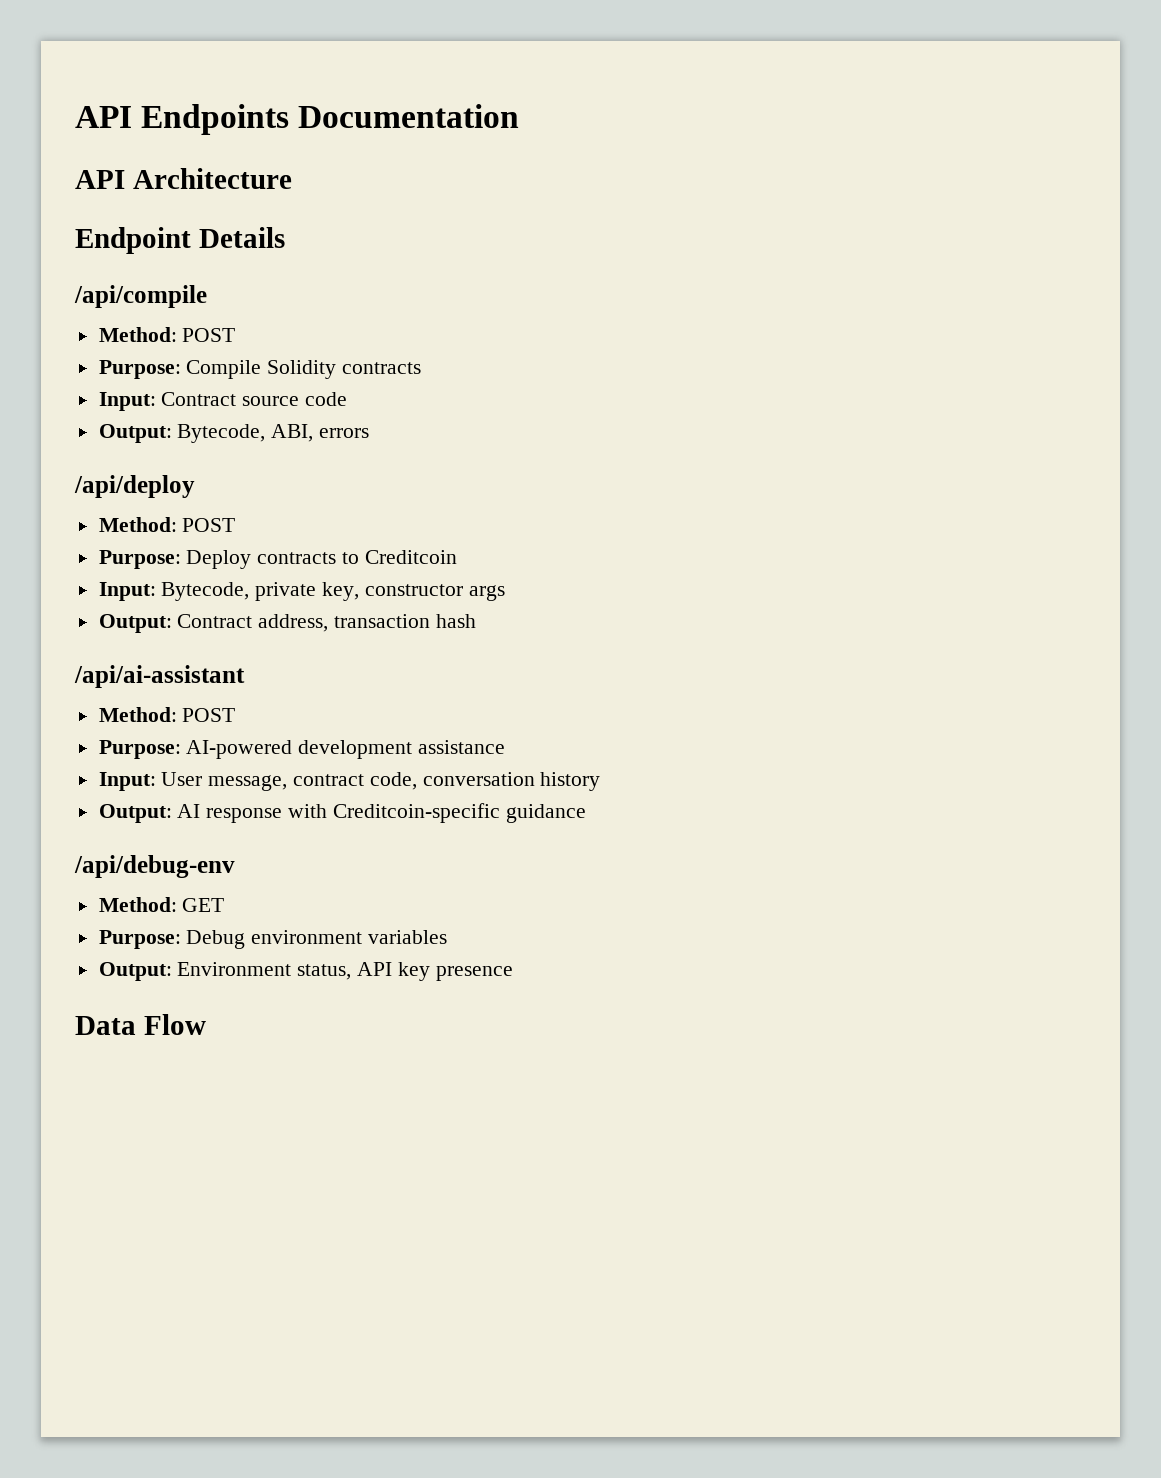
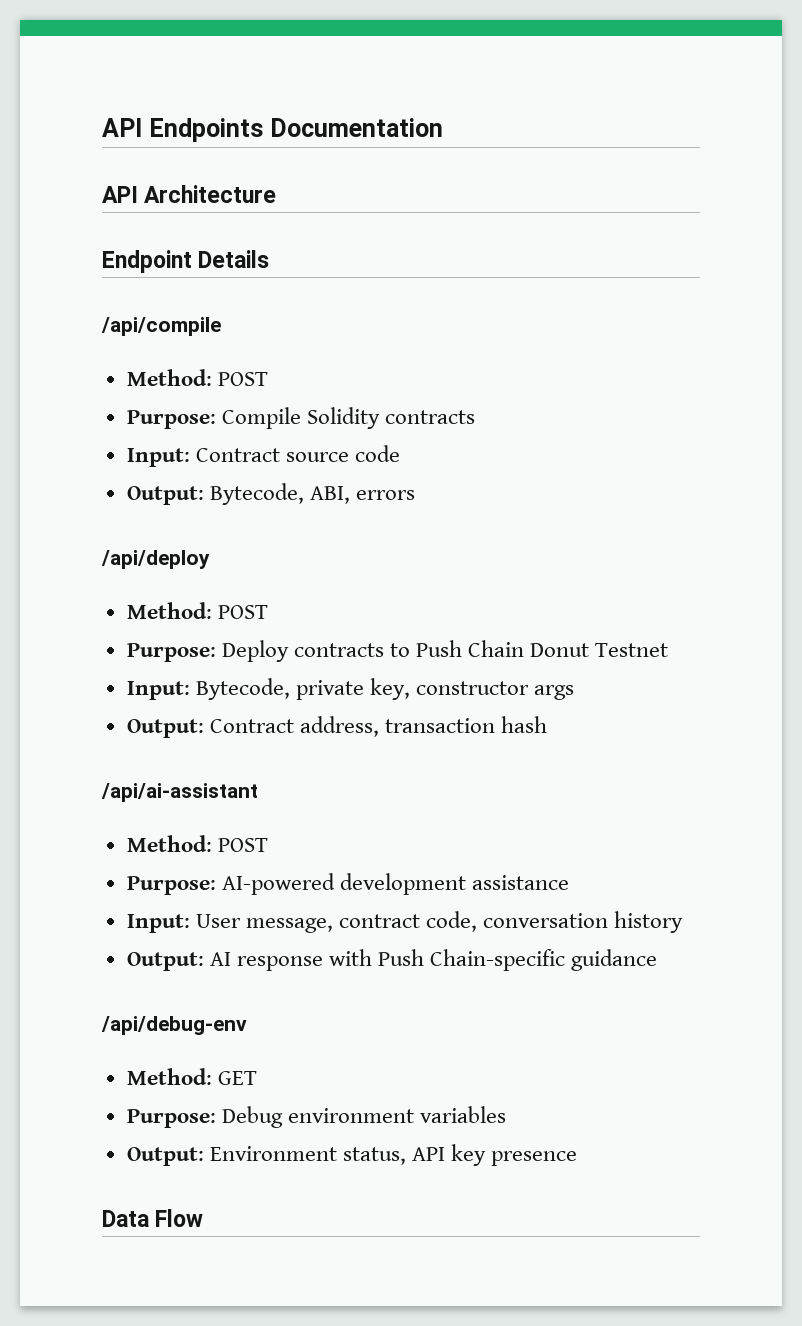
[364,550,457,564] Creditcoin -> [416,640,669,657] Push Chain Donut Testnet
[332,803,500,823] Creditcoin-specific -> [378,949,566,971] Push Chain-specific

